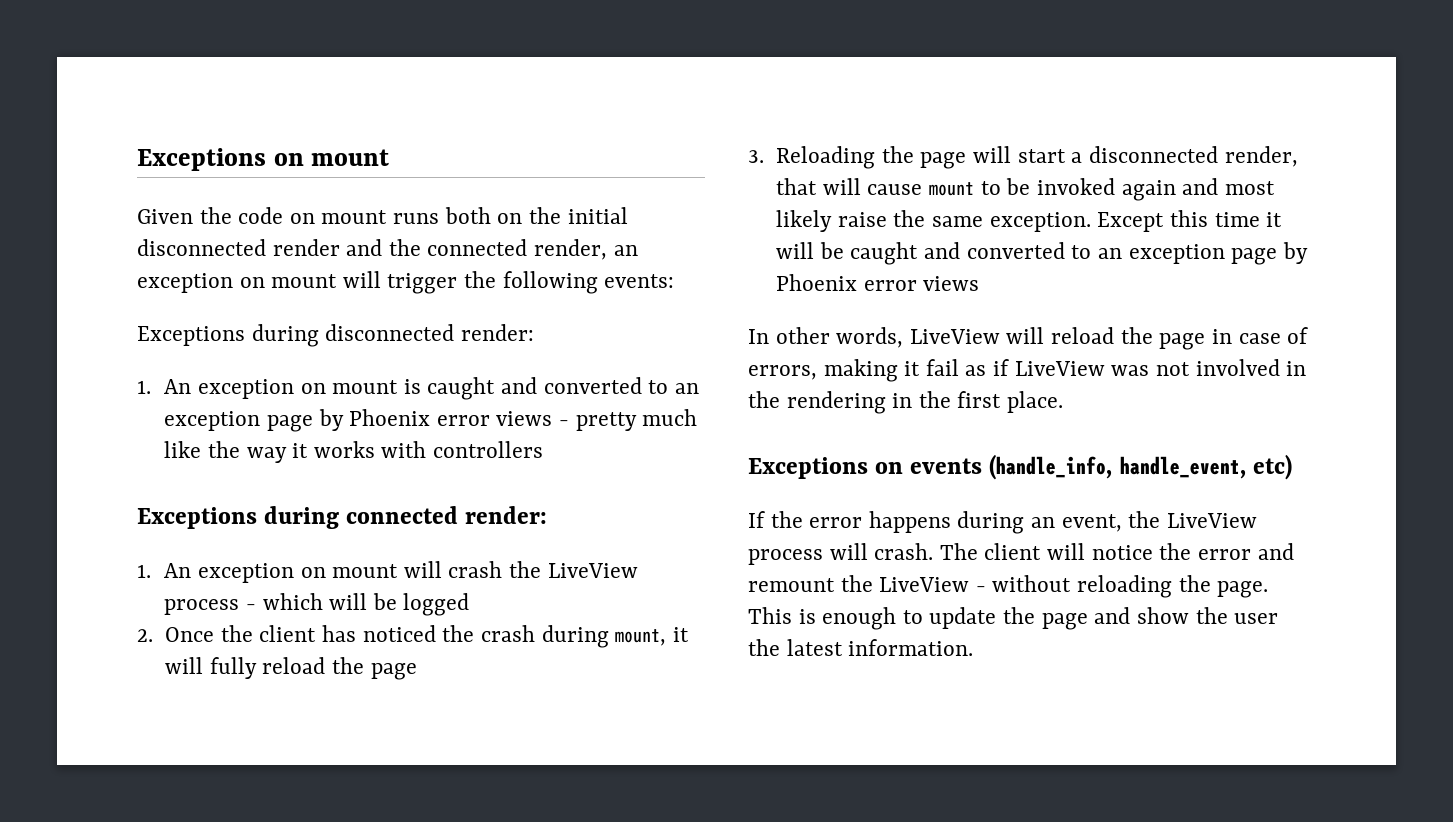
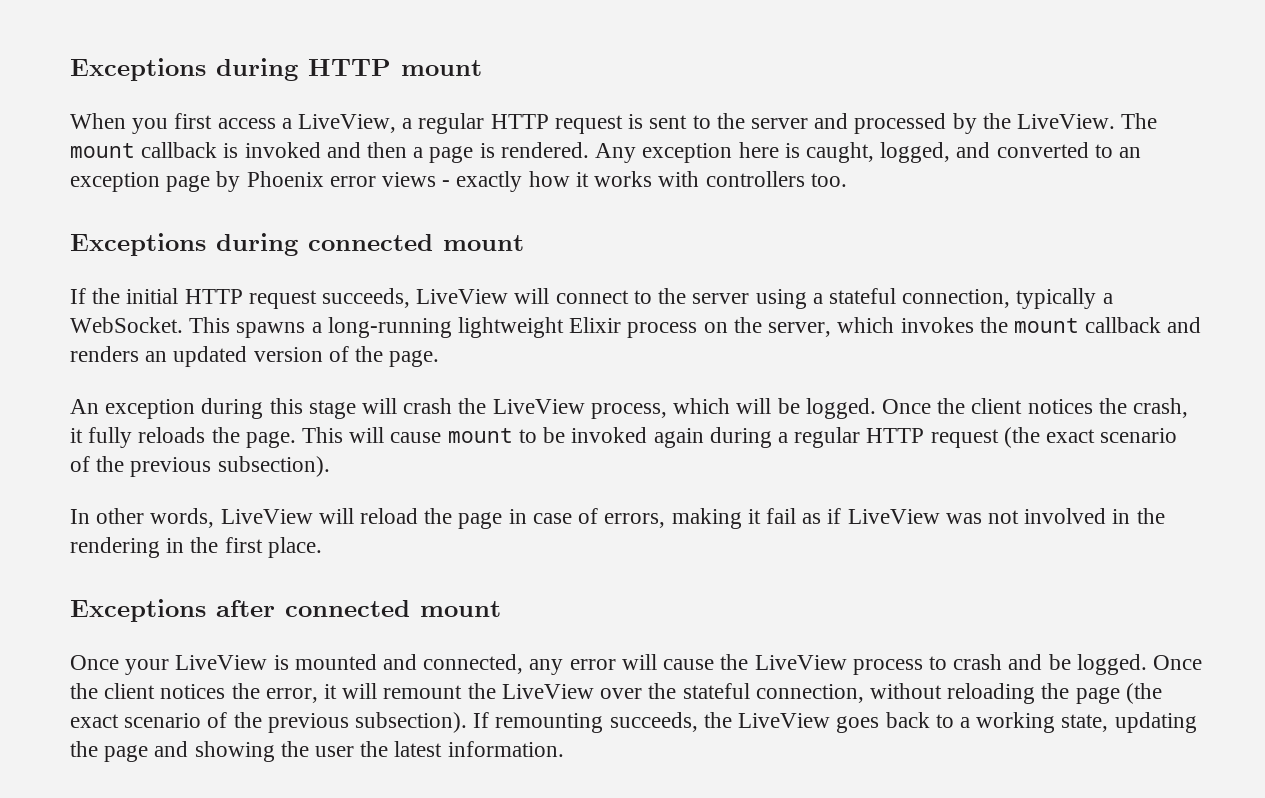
[137,148,390,171] [137,207,628,224] [137,239,638,260] [137,271,675,294] [137,324,534,347] [137,377,496,400] Exceptions on mount // Given the code on mount runs both on the initial disconnected render and the connected render, an exception on mount will trigger the following events: // Exceptions during disconnected render: // 1. An exception on mount is caught -> [70,58,482,81] [70,113,1158,134] [70,142,951,163] Exceptions during HTTP mount // When you first access a LiveView, a regular HTTP request is sent to the server and processed by the LiveView. The mount callback is invoked and then a page is rendered. Any exception here is caught, logged,
[575,409,698,431] [164,441,287,463] pretty much like the way -> [456,171,570,192] exactly how
(543, 449) none -> [810,173,847,187] too.
[465,506,548,524] [137,563,399,583] render: // 1. An exception on mount -> [443,235,524,251] [70,288,1113,309] [70,317,1202,338] [70,346,440,367] [70,398,356,419] mount // If the initial HTTP request succeeds, LiveView will connect to the server using a stateful connection, typically a WebSocket. This spawns a long-running lightweight Elixir process on the server, which invokes the mount callback and renders an updated version of the page. // An exception during this stage
[164,599,256,615] process - -> [590,403,667,419] process,
[403,593,470,616] [137,625,689,648] [165,657,417,680] [748,146,1298,169] [776,178,818,195] logged // 2. Once the client has noticed the crash during mount, it will fully reload the page // 3. Reloading the page will start a disconnected render, that -> [805,398,1188,419] [70,427,344,448] logged. Once the client notices the crash, it fully reloads the page. This
[1182,178,1275,195] [776,210,1283,232] [776,242,1308,265] [776,274,980,291] and most likely raise the same exception. Except this time it will be caught and converted to an exception page by Phoenix error views -> [709,427,1178,448] [70,456,330,477] during a regular HTTP request (the exact scenario of the previous subsection).
[875,454,1292,480] [748,511,1257,534] [748,543,1294,565] [748,575,1269,598] [748,607,997,630] on events (handle_info, handle_event, etc) // If the error happens during an event, the LiveView process will crash. The client will notice the error and remount the LiveView - without reloading the page. This is enough to update -> [216,600,501,617] [70,654,1202,675] [70,683,1162,704] [70,712,1197,733] after connected mount // Once your LiveView is mounted and connected, any error will cause the LiveView process to crash and be logged. Once the client notices the error, it will remount the LiveView over the stateful connection, without reloading the page (the exact scenario of the previous subsection). If remounting succeeds, the LiveView goes back to a working state, updating
[1136,607,1189,624] show -> [194,741,275,762] showing

